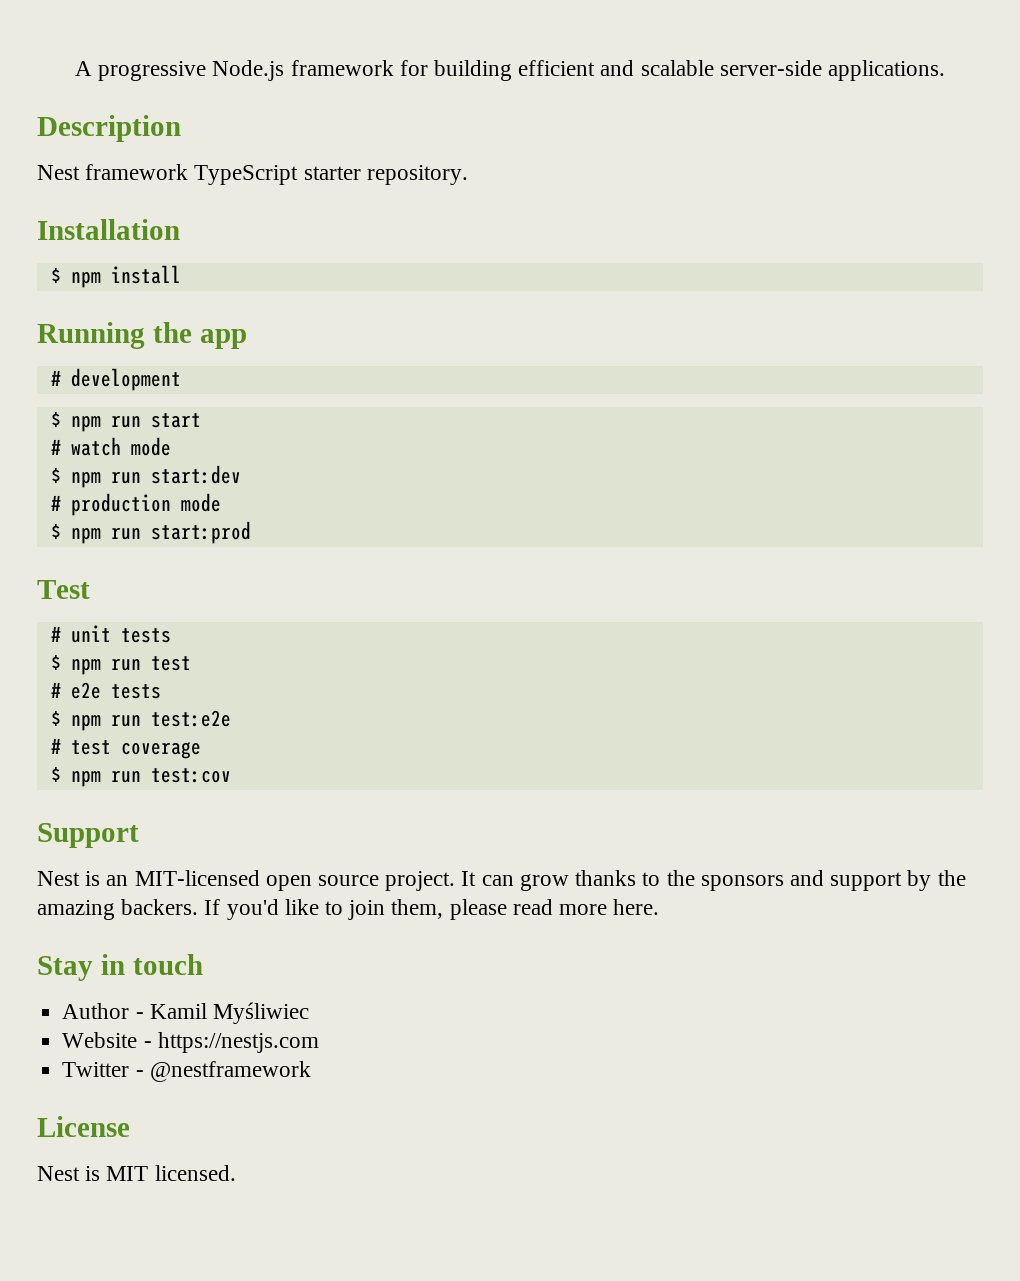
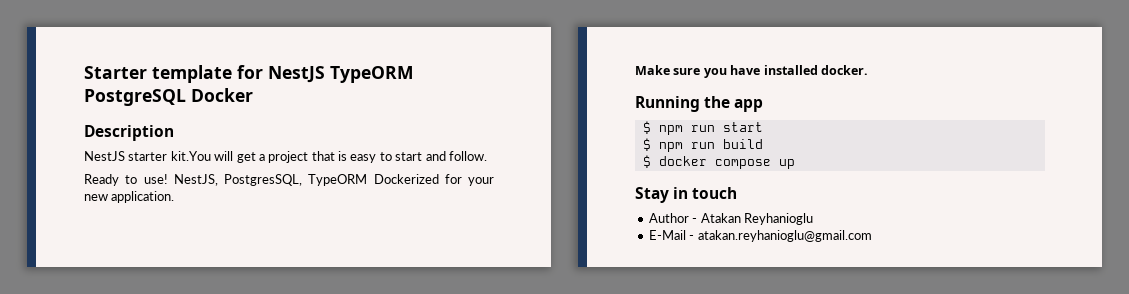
[74,60,946,81] [37,115,181,142] [37,164,468,185] [37,219,180,240] [50,265,181,288] A progressive Node.js framework for building efficient and scalable server-side applications. // Description // Nest framework TypeScript starter repository. // Installation // $ npm install -> [84,65,414,83] [84,88,253,106] [84,125,174,141] [84,151,487,163] [84,174,494,186] [84,191,175,203] [635,65,868,78] Starter template for NestJS TypeORM PostgreSQL Docker // Description // NestJS starter kit.You will get a project that is easy to start and follow. // Ready to use! NestJS, PostgresSQL, TypeORM Dockerized for your new application. // Make sure you have installed docker.
[50,368,181,391] // # development -> (764, 105) none
[50,437,171,456] [50,465,241,488] [50,493,221,516] [50,521,251,544] [37,580,90,599] [50,625,171,643] [50,654,191,675] [50,682,161,699] [50,710,231,731] [50,738,201,759] [50,766,231,787] [37,823,139,848] [37,870,966,891] [37,899,660,920] // # watch mode // $ npm run start:dev // # production mode // $ npm run start:prod // Test // # unit tests // $ npm run test // # e2e tests // $ npm run test:e2e // # test coverage // $ npm run test:cov // Support // Nest is an MIT-licensed open source project. It can grow thanks to the sponsors and support by the amazing backers. If you'd like to join them, please read more here. -> [642,138,763,152] [642,155,795,169] // $ npm run build // $ docker compose up
[149,1002,309,1024] [62,1032,319,1053] [62,1061,311,1082] [37,1116,130,1137] [37,1165,236,1181] Kamil Myśliwiec // Website - https://nestjs.com // Twitter - @nestframework // License // Nest is MIT licensed. -> [700,213,813,225] [648,230,872,242] Atakan Reyhanioglu // E-Mail - atakan.reyhanioglu@gmail.com

